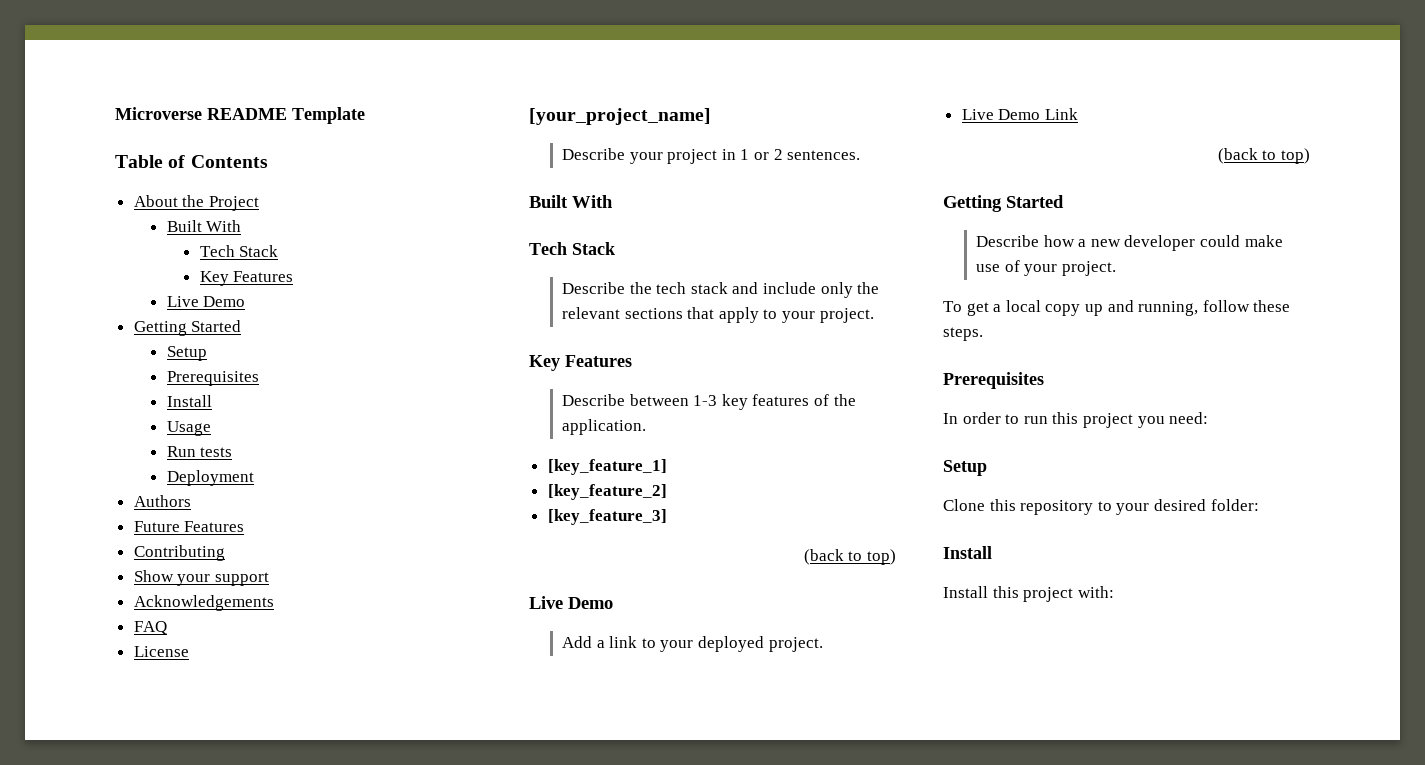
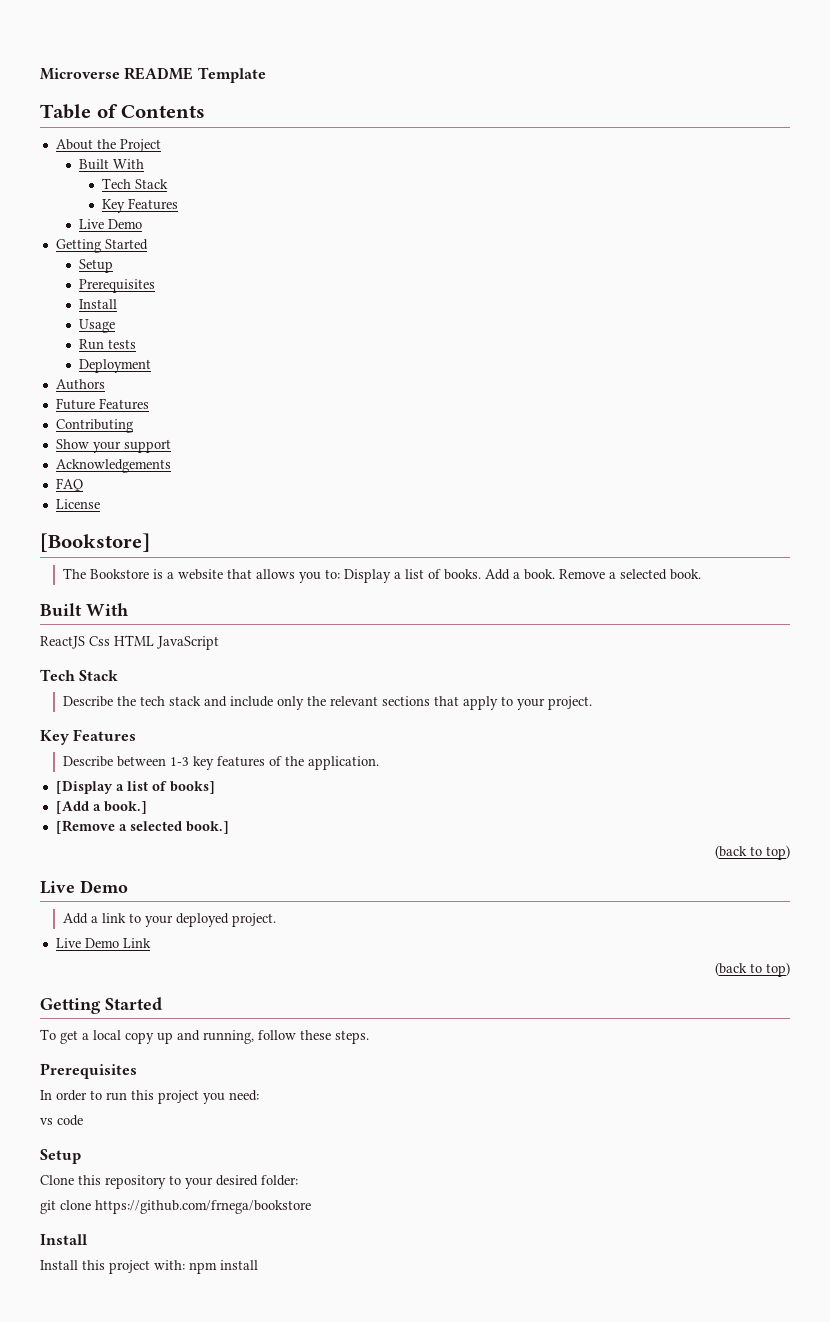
[529,108,711,125] [562,148,861,164] [529,195,613,208] [your_project_name] // Describe your project in 1 or 2 sentences. // Built With -> [40,533,150,552] [63,568,702,583] [40,603,128,616] [40,635,219,650] [Bookstore] // The Bookstore is a website that allows you to: Display a list of books. Add a book. Remove a selected book. // Built With // ReactJS Css HTML JavaScript
[547,459,667,475] [547,484,667,500] [547,509,667,525] [key_feature_1] // [key_feature_2] // [key_feature_3] -> [55,781,215,794] [55,801,147,814] [55,820,229,834] [Display a list of books] // [Add a book.] // [Remove a selected book.]
[976,235,1283,251] [976,260,1116,276] // Describe how a new developer could make use of your project. -> (162, 1003) none
(1209, 418) none -> [40,1115,83,1126] // vs code
(1259, 505) none -> [40,1200,311,1214] // git clone https://github.com/frnega/bookstore
(1114, 592) none -> [189,1260,258,1274] npm install

